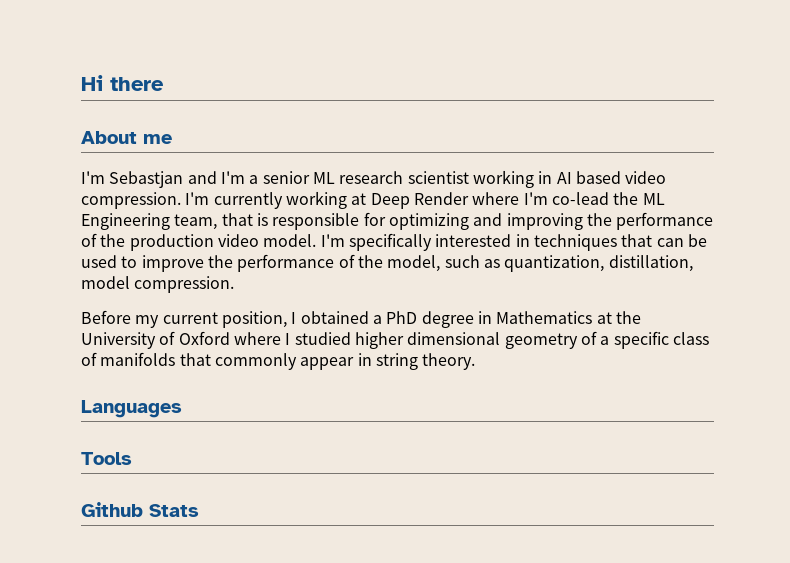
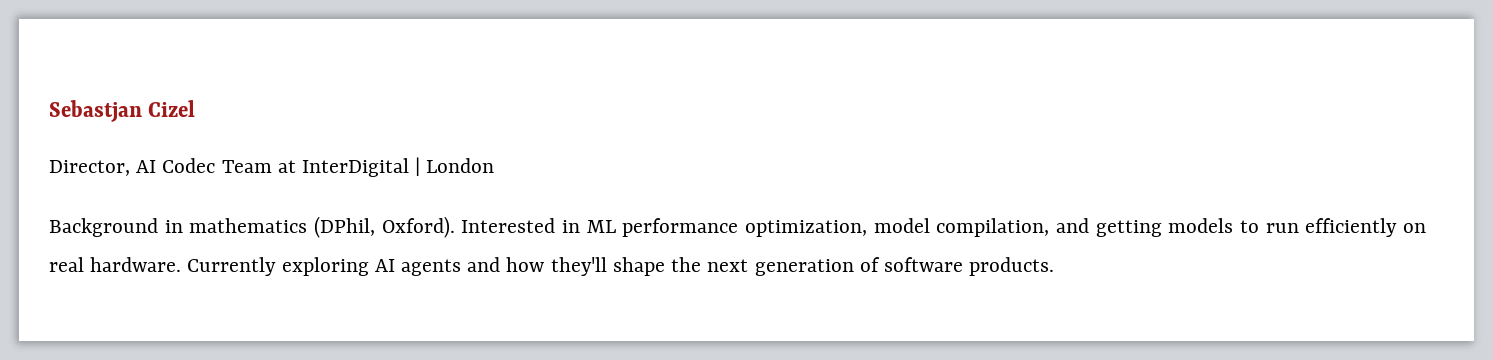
[81,75,164,91] [81,131,172,144] [81,170,667,188] [81,191,665,209] [81,212,714,230] [81,233,707,251] [81,254,693,272] [81,276,235,293] [81,310,641,328] [81,331,709,349] [81,352,476,370] [81,400,182,418] [81,452,132,465] [81,502,199,517] Hi there // About me // I'm Sebastjan and I'm a senior ML research scientist working in AI based video compression. I'm currently working at Deep Render where I'm co-lead the ML Engineering team, that is responsible for optimizing and improving the performance of the production video model. I'm specifically interested in techniques that can be used to improve the performance of the model, such as quantization, distillation, model compression. // Before my current position, I obtained a PhD degree in Mathematics at the University of Oxford where I studied higher dimensional geometry of a specific class of manifolds that commonly appear in string theory. // Languages // Tools // Github Stats -> [49,100,196,122] [49,157,495,177] [49,216,1426,238] [49,257,1055,276] Sebastjan Cizel // Director, AI Codec Team at InterDigital | London // Background in mathematics (DPhil, Oxford). Interested in ML performance optimization, model compilation, and getting models to run efficiently on real hardware. Currently exploring AI agents and how they'll shape the next generation of software products.

